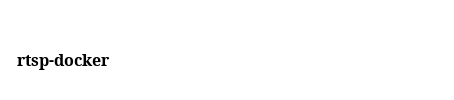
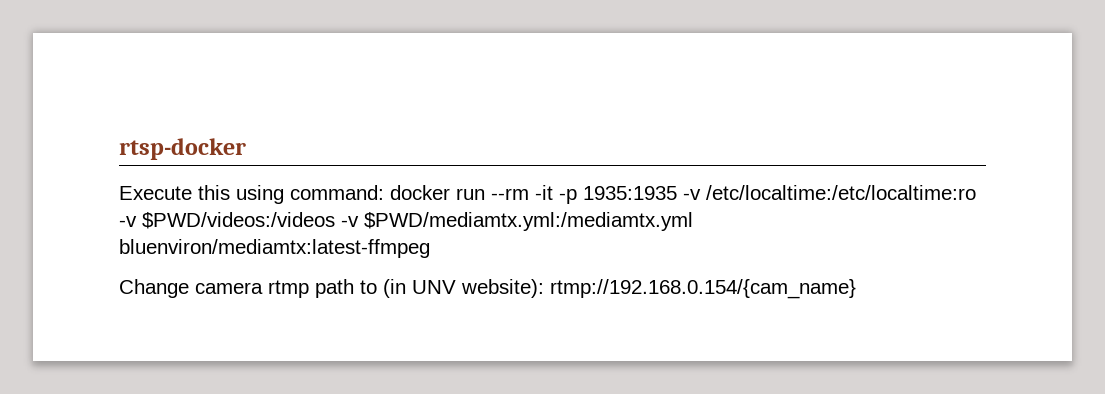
(110, 62) none -> [119,185,976,204] [119,212,693,231] [119,239,430,258] [119,279,856,299] // Execute this using command: docker run --rm -it -p 1935:1935 -v /etc/localtime:/etc/localtime:ro -v $PWD/videos:/videos -v $PWD/mediamtx.yml:/mediamtx.yml bluenviron/mediamtx:latest-ffmpeg // Change camera rtmp path to (in UNV website): rtmp://192.168.0.154/{cam_name}

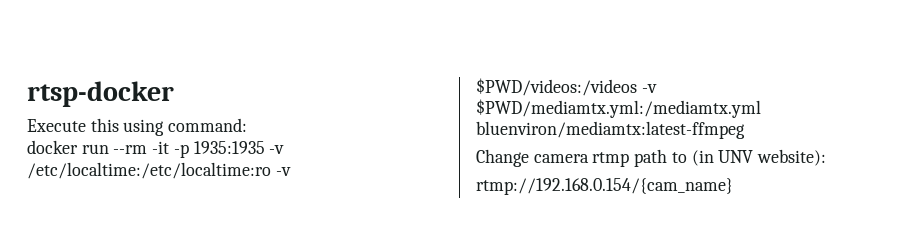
(384, 192) none -> (248, 125) //
(544, 288) none -> (827, 157) //

